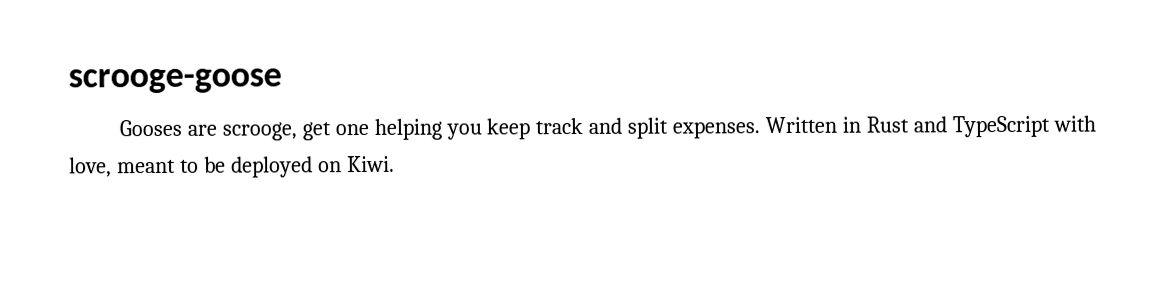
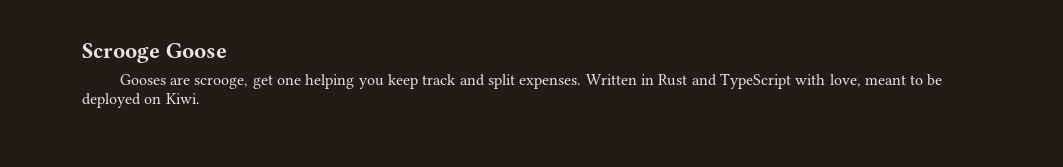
[68,68,282,94] scrooge-goose -> [82,43,228,63] Scrooge Goose

